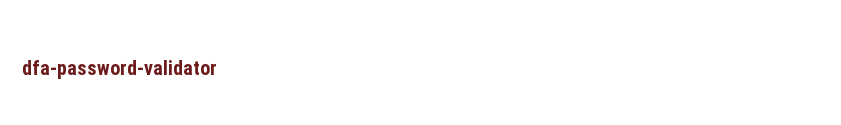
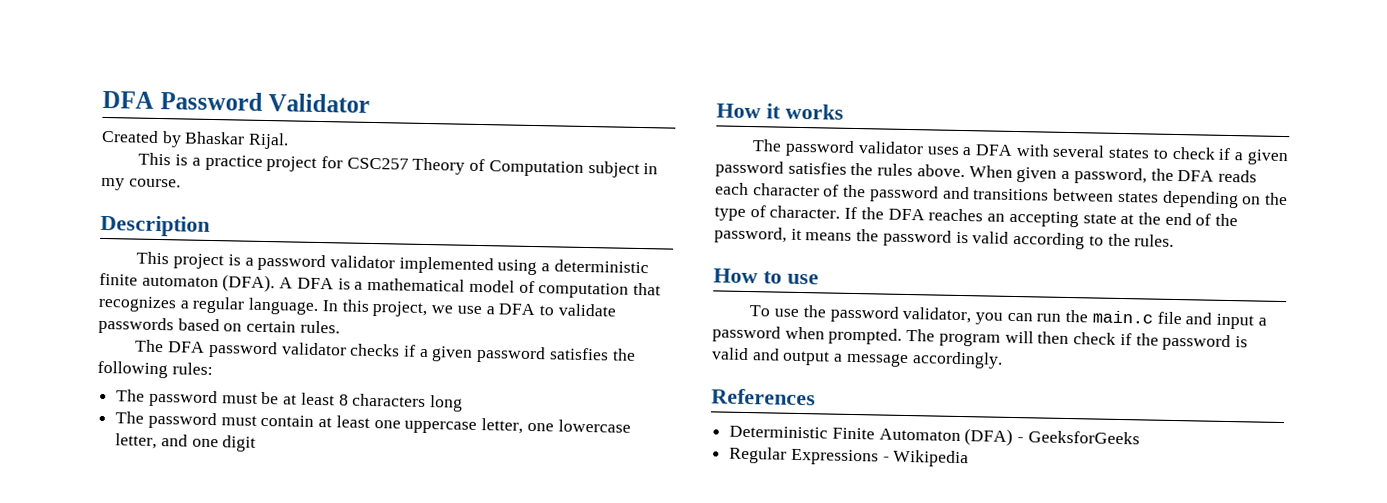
[22,60,217,79] dfa-password-validator -> [102,90,371,113] [101,129,290,150] [138,152,659,178] [101,177,181,191] [100,214,210,237] [136,251,649,276] [99,272,661,299] [98,295,616,318] [98,316,340,335] [135,339,636,364] [97,360,213,379] [116,389,464,412] [115,411,631,434] [115,433,257,452] [716,103,844,120] [752,139,1288,166] [715,160,1257,185] [715,182,1288,209] [714,205,1239,228] [714,226,1175,250] [713,268,819,285] [749,305,1267,330] [712,325,1248,352] [711,347,1003,369] [711,388,816,406] [729,425,1140,447] [729,446,970,468] DFA Password Validator // Created by Bhaskar Rijal. // This is a practice project for CSC257 Theory of Computation subject in my course. // Description // This project is a password validator implemented using a deterministic finite automaton (DFA). A DFA is a mathematical model of computation that recognizes a regular language. In this project, we use a DFA to validate passwords based on certain rules. // The DFA password validator checks if a given password satisfies the following rules: // The password must be at least 8 characters long // The password must contain at least one uppercase letter, one lowercase letter, and one digit // How it works // The password validator uses a DFA with several states to check if a given password satisfies the rules above. When given a password, the DFA reads each character of the password and transitions between states depending on the type of character. If the DFA reaches an accepting state at the end of the password, it means the password is valid according to the rules. // How to use // To use the password validator, you can run the main.c file and input a password when prompted. The program will then check if the password is valid and output a message accordingly. // References // Deterministic Finite Automaton (DFA) - GeeksforGeeks // Regular Expressions - Wikipedia

